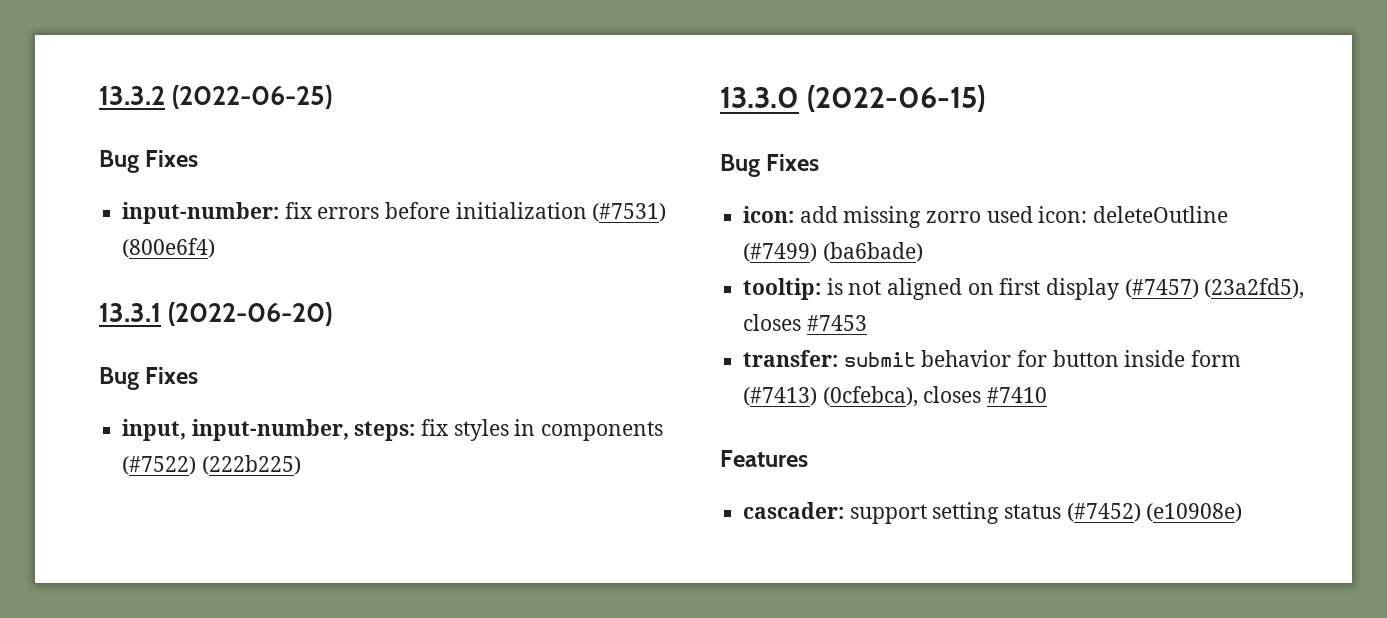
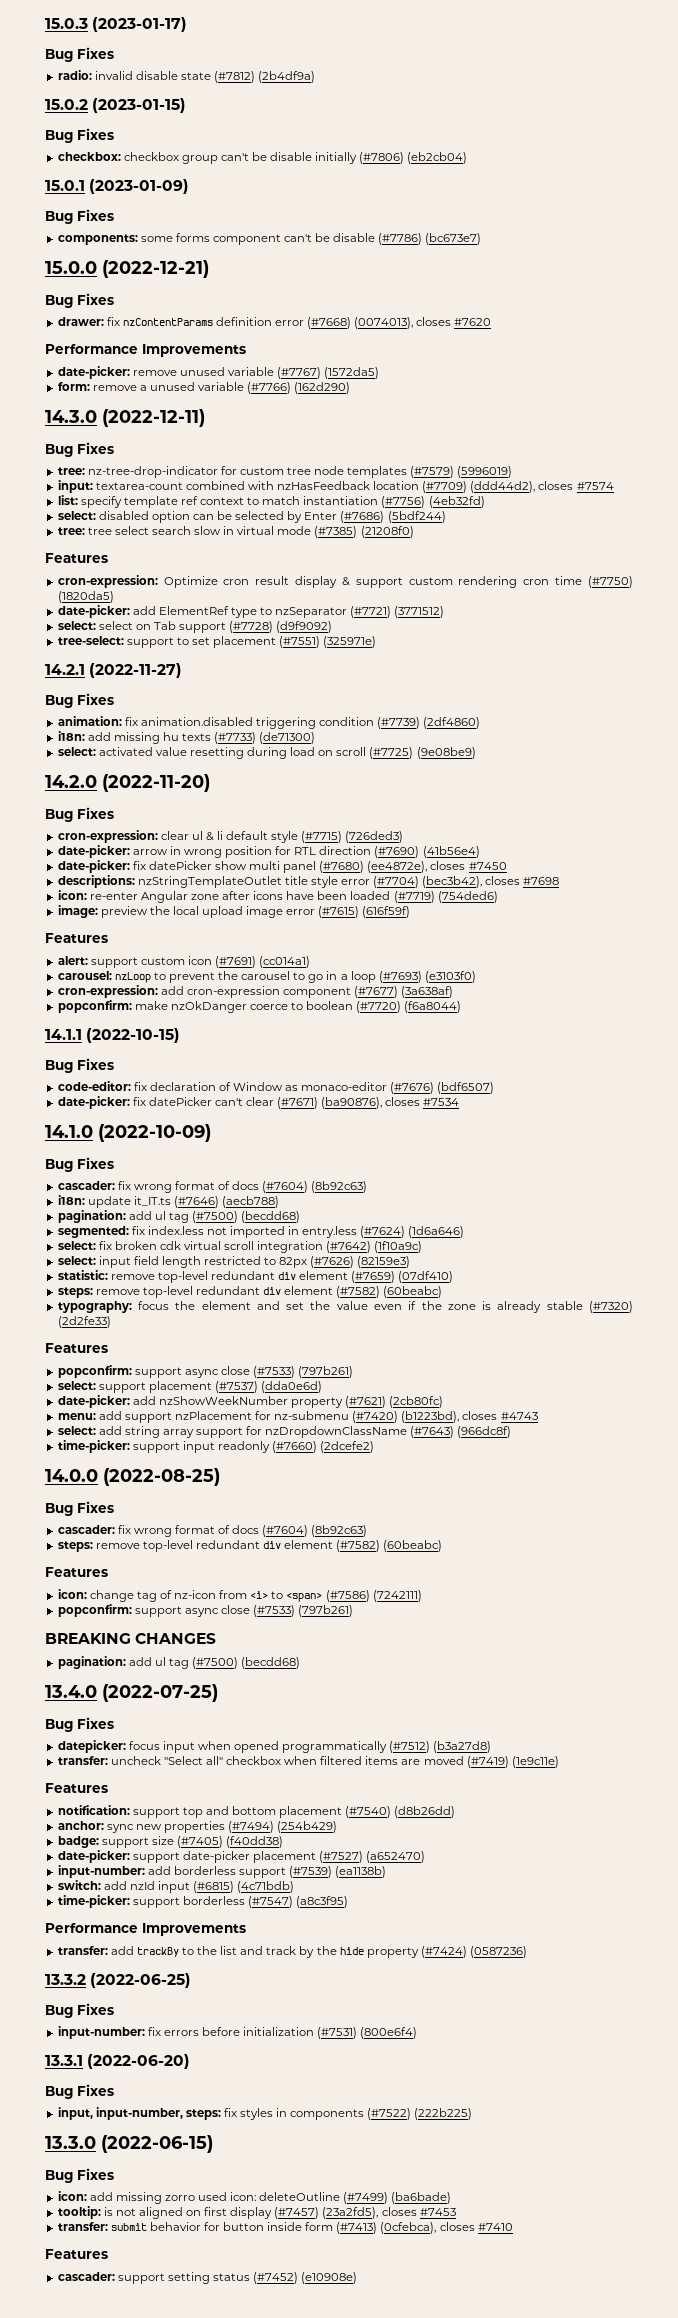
(99, 95) none -> [45,17,188,32] [45,47,114,62] [57,70,316,83] [45,98,187,113] [45,128,114,143] [57,152,468,164] [45,179,190,194] [45,209,114,224] [57,233,482,245] [45,260,209,278] [45,293,114,308] [57,317,492,329] [45,344,246,357] [57,366,380,379] [57,382,351,394] [45,409,205,427] [45,442,114,457] [57,466,513,478] [57,480,614,493] [57,495,485,508] [57,511,446,523] [57,526,414,538] [45,553,108,563] [57,575,634,588] [57,591,114,603] [57,605,445,618] [57,621,333,633] [57,636,377,648] [45,663,183,678] [45,693,114,708] [57,716,481,729] [57,731,316,744] [57,747,476,759] [45,774,210,792] [45,807,114,822] [57,830,404,843] [57,845,480,858] [57,860,507,873] [57,875,560,888] [57,890,498,903] [57,905,411,918] [45,933,108,943] [57,956,311,968] [57,971,476,983] [57,985,454,998] [57,1000,462,1013] [45,1028,181,1043] [45,1058,114,1073] [57,1081,495,1094] [57,1096,460,1109] [45,1124,211,1142] [45,1157,114,1172] [57,1181,368,1193] [57,1195,280,1208] [57,1210,301,1223] [57,1226,465,1238] [57,1241,423,1253] [57,1256,411,1268] [57,1270,454,1283] [57,1286,443,1298] [57,1301,634,1313] [57,1316,111,1328] [45,1343,108,1353] [57,1365,354,1378] [57,1381,323,1393] [57,1395,444,1408] [57,1411,538,1423] [57,1426,512,1438] [57,1440,375,1453] [45,1468,220,1486] [45,1501,114,1516] [57,1525,368,1537] [57,1540,443,1552] [45,1567,108,1577] [57,1589,422,1602] [57,1604,354,1617] [45,1633,217,1644] [57,1656,301,1669] [45,1684,218,1702] [45,1717,114,1732] [57,1740,492,1753] [57,1756,559,1768] [45,1783,108,1793] [57,1805,456,1818] [57,1821,338,1833] [57,1836,284,1848] [57,1850,426,1863] [57,1865,387,1878] [57,1880,295,1893] [57,1895,349,1908] [45,1923,246,1936] [57,1946,528,1958] 15.0.3 (2023-01-17) // Bug Fixes // radio: invalid disable state (#7812) (2b4df9a) // 15.0.2 (2023-01-15) // Bug Fixes // checkbox: checkbox group can't be disable initially (#7806) (eb2cb04) // 15.0.1 (2023-01-09) // Bug Fixes // components: some forms component can't be disable (#7786) (bc673e7) // 15.0.0 (2022-12-21) // Bug Fixes // drawer: fix nzContentParams definition error (#7668) (0074013), closes #7620 // Performance Improvements // date-picker: remove unused variable (#7767) (1572da5) // form: remove a unused variable (#7766) (162d290) // 14.3.0 (2022-12-11) // Bug Fixes // tree: nz-tree-drop-indicator for custom tree node templates (#7579) (5996019) // input: textarea-count combined with nzHasFeedback location (#7709) (ddd44d2), closes #7574 // list: specify template ref context to match instantiation (#7756) (4eb32fd) // select: disabled option can be selected by Enter (#7686) (5bdf244) // tree: tree select search slow in virtual mode (#7385) (21208f0) // Features // cron-expression: Optimize cron result display & support custom rendering cron time (#7750) (1820da5) // date-picker: add ElementRef type to nzSeparator (#7721) (3771512) // select: select on Tab support (#7728) (d9f9092) // tree-select: support to set placement (#7551) (325971e) // 14.2.1 (2022-11-27) // Bug Fixes // animation: fix animation.disabled triggering condition (#7739) (2df4860) // i18n: add missing hu texts (#7733) (de71300) // select: activated value resetting during load on scroll (#7725) (9e08be9) // 14.2.0 (2022-11-20) // Bug Fixes // cron-expression: clear ul & li default style (#7715) (726ded3) // date-picker: arrow in wrong position for RTL direction (#7690) (41b56e4) // date-picker: fix datePicker show multi panel (#7680) (ee4872e), closes #7450 // descriptions: nzStringTemplateOutlet title style error (#7704) (bec3b42), closes #7698 // icon: re-enter Angular zone after icons have been loaded (#7719) (754ded6) // image: preview the local upload image error (#7615) (616f59f) // Features // alert: support custom icon (#7691) (cc014a1) // carousel: nzLoop to prevent the carousel to go in a loop (#7693) (e3103f0) // cron-expression: add cron-expression component (#7677) (3a638af) // popconfirm: make nzOkDanger coerce to boolean (#7720) (f6a8044) // 14.1.1 (2022-10-15) // Bug Fixes // code-editor: fix declaration of Window as monaco-editor (#7676) (bdf6507) // date-picker: fix datePicker can't clear (#7671) (ba90876), closes #7534 // 14.1.0 (2022-10-09) // Bug Fixes // cascader: fix wrong format of docs (#7604) (8b92c63) // i18n: update it_IT.ts (#7646) (aecb788) // pagination: add ul tag (#7500) (becdd68) // segmented: fix index.less not imported in entry.less (#7624) (1d6a646) // select: fix broken cdk virtual scroll integration (#7642) (1f10a9c) // select: input field length restricted to 82px (#7626) (82159e3) // statistic: remove top-level redundant div element (#7659) (07df410) // steps: remove top-level redundant div element (#7582) (60beabc) // typography: focus the element and set the value even if the zone is already stable (#7320) (2d2fe33) // Features // popconfirm: support async close (#7533) (797b261) // select: support placement (#7537) (dda0e6d) // date-picker: add nzShowWeekNumber property (#7621) (2cb80fc) // menu: add support nzPlacement for nz-submenu (#7420) (b1223bd), closes #4743 // select: add string array support for nzDropdownClassName (#7643) (966dc8f) // time-picker: support input readonly (#7660) (2dcefe2) // 14.0.0 (2022-08-25) // Bug Fixes // cascader: fix wrong format of docs (#7604) (8b92c63) // steps: remove top-level redundant div element (#7582) (60beabc) // Features // icon: change tag of nz-icon from <i> to <span> (#7586) (7242111) // popconfirm: support async close (#7533) (797b261) // BREAKING CHANGES // pagination: add ul tag (#7500) (becdd68) // 13.4.0 (2022-07-25) // Bug Fixes // datepicker: focus input when opened programmatically (#7512) (b3a27d8) // transfer: uncheck "Select all" checkbox when filtered items are moved (#7419) (1e9c11e) // Features // notification: support top and bottom placement (#7540) (d8b26dd) // anchor: sync new properties (#7494) (254b429) // badge: support size (#7405) (f40dd38) // date-picker: support date-picker placement (#7527) (a652470) // input-number: add borderless support (#7539) (ea1138b) // switch: add nzId input (#6815) (4c71bdb) // time-picker: support borderless (#7547) (a8c3f95) // Performance Improvements // transfer: add trackBy to the list and track by the hide property (#7424) (0587236) //

